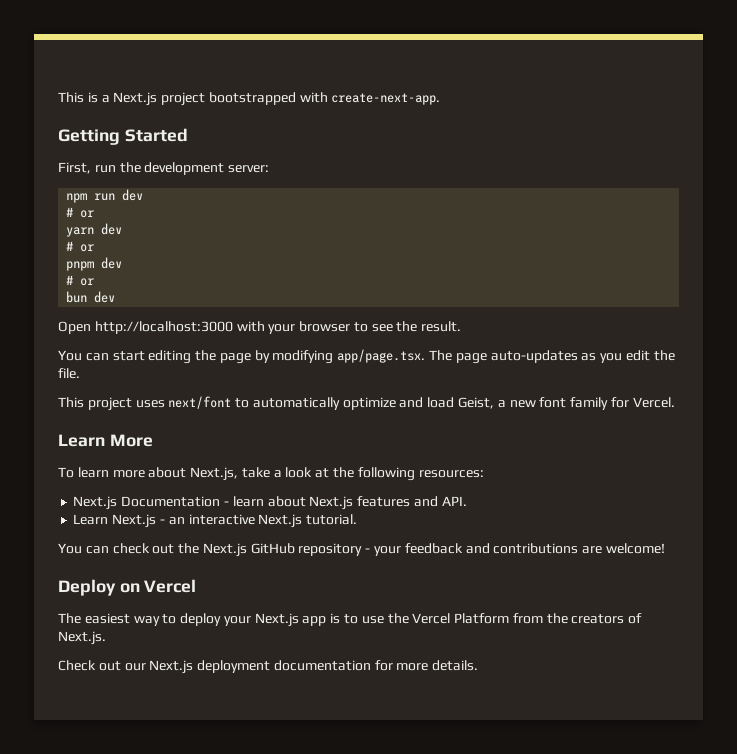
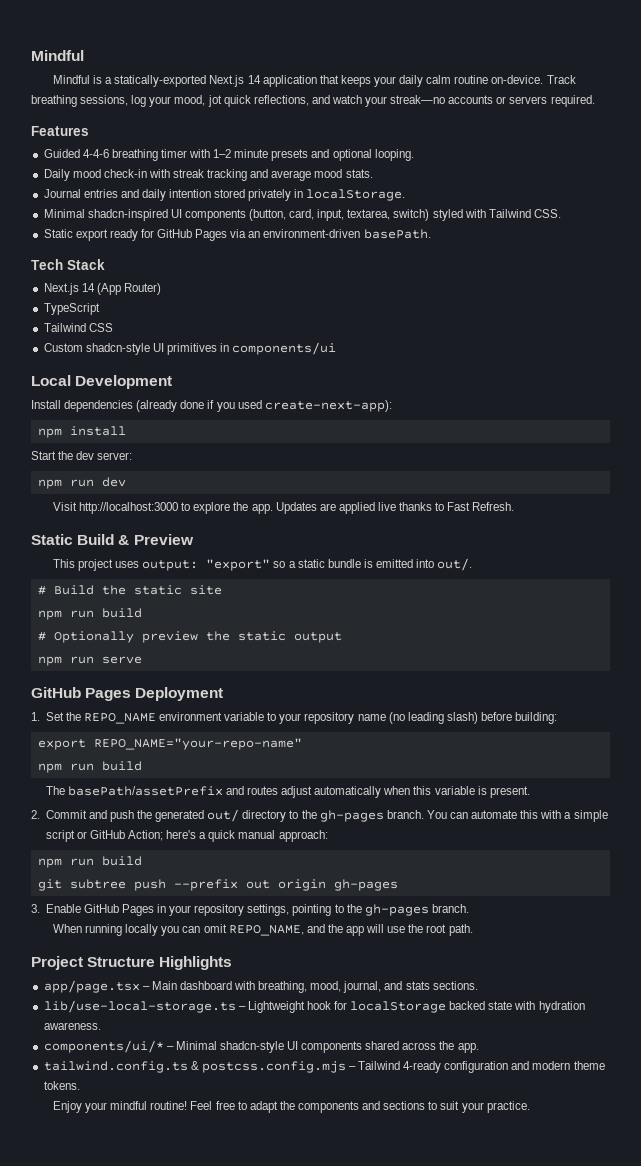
[58,92,441,106] [58,128,188,145] [58,162,270,175] [66,189,144,203] [66,207,95,218] [66,223,123,237] [66,241,95,252] [66,257,123,271] [66,275,95,286] [66,291,116,303] [58,321,462,334] [58,349,675,364] [58,368,80,379] [58,396,675,411] [58,434,153,447] [58,467,484,481] [73,496,467,510] [73,514,358,528] [58,543,665,557] [58,579,197,596] [58,613,643,627] [58,631,106,645] [58,660,479,674] This is a Next.js project bootstrapped with create-next-app. // Getting Started // First, run the development server: // npm run dev // # or // yarn dev // # or // pnpm dev // # or // bun dev // Open http://localhost:3000 with your browser to see the result. // You can start editing the page by modifying app/page.tsx. The page auto-updates as you edit the file. // This project uses next/font to automatically optimize and load Geist, a new font family for Vercel. // Learn More // To learn more about Next.js, take a look at the following resources: // Next.js Documentation - learn about Next.js features and API. // Learn Next.js - an interactive Next.js tutorial. // You can check out the Next.js GitHub repository - your feedback and contributions are welcome! // Deploy on Vercel // The easiest way to deploy your Next.js app is to use the Vercel Platform from the creators of Next.js. // Check out our Next.js deployment documentation for more details. -> [31,50,84,61] [53,75,576,87] [31,95,595,107] [31,126,89,136] [43,149,414,161] [43,169,373,181] [43,189,406,201] [43,209,561,221] [43,229,431,241] [31,259,105,270] [43,283,161,295] [43,303,100,315] [43,323,113,332] [43,342,337,355] [31,375,173,389] [31,400,392,412] [37,426,126,438] [31,451,133,460] [37,477,126,489] [53,502,515,514] [31,534,194,545] [53,558,473,571] [37,585,222,595] [37,608,142,620] [37,631,342,643] [37,656,142,666] [31,687,224,701] [31,712,558,724] [37,738,302,750] [37,761,142,773] [45,786,530,798] [31,809,608,822] [45,830,328,842] [37,856,142,868] [37,879,398,891] [31,904,469,916] [53,924,473,936] [31,956,233,970] [43,980,478,993] [43,1000,585,1013] [43,1022,101,1030] [43,1040,479,1053] [43,1061,605,1073] [43,1081,80,1090] [53,1101,530,1113] Mindful // Mindful is a statically-exported Next.js 14 application that keeps your daily calm routine on-device. Track breathing sessions, log your mood, jot quick reflections, and watch your streak—no accounts or servers required. // Features // Guided 4-4-6 breathing timer with 1–2 minute presets and optional looping. // Daily mood check-in with streak tracking and average mood stats. // Journal entries and daily intention stored privately in localStorage. // Minimal shadcn-inspired UI components (button, card, input, textarea, switch) styled with Tailwind CSS. // Static export ready for GitHub Pages via an environment-driven basePath. // Tech Stack // Next.js 14 (App Router) // TypeScript // Tailwind CSS // Custom shadcn-style UI primitives in components/ui // Local Development // Install dependencies (already done if you used create-next-app): // npm install // Start the dev server: // npm run dev // Visit http://localhost:3000 to explore the app. Updates are applied live thanks to Fast Refresh. // Static Build & Preview // This project uses output: "export" so a static bundle is emitted into out/. // # Build the static site // npm run build // # Optionally preview the static output // npm run serve // GitHub Pages Deployment // 1. Set the REPO_NAME environment variable to your repository name (no leading slash) before building: // export REPO_NAME="your-repo-name" // npm run build // The basePath/assetPrefix and routes adjust automatically when this variable is present. // 2. Commit and push the generated out/ directory to the gh-pages branch. You can automate this with a simple script or GitHub Action; here's a quick manual approach: // npm run build // git subtree push --prefix out origin gh-pages // 3. Enable GitHub Pages in your repository settings, pointing to the gh-pages branch. // When running locally you can omit REPO_NAME, and the app will use the root path. // Project Structure Highlights // app/page.tsx – Main dashboard with breathing, mood, journal, and stats sections. // lib/use-local-storage.ts – Lightweight hook for localStorage backed state with hydration awareness. // components/ui/* – Minimal shadcn-style UI components shared across the app. // tailwind.config.ts & postcss.config.mjs – Tailwind 4-ready configuration and modern theme tokens. // Enjoy your mindful routine! Feel free to adapt the components and sections to suit your practice.

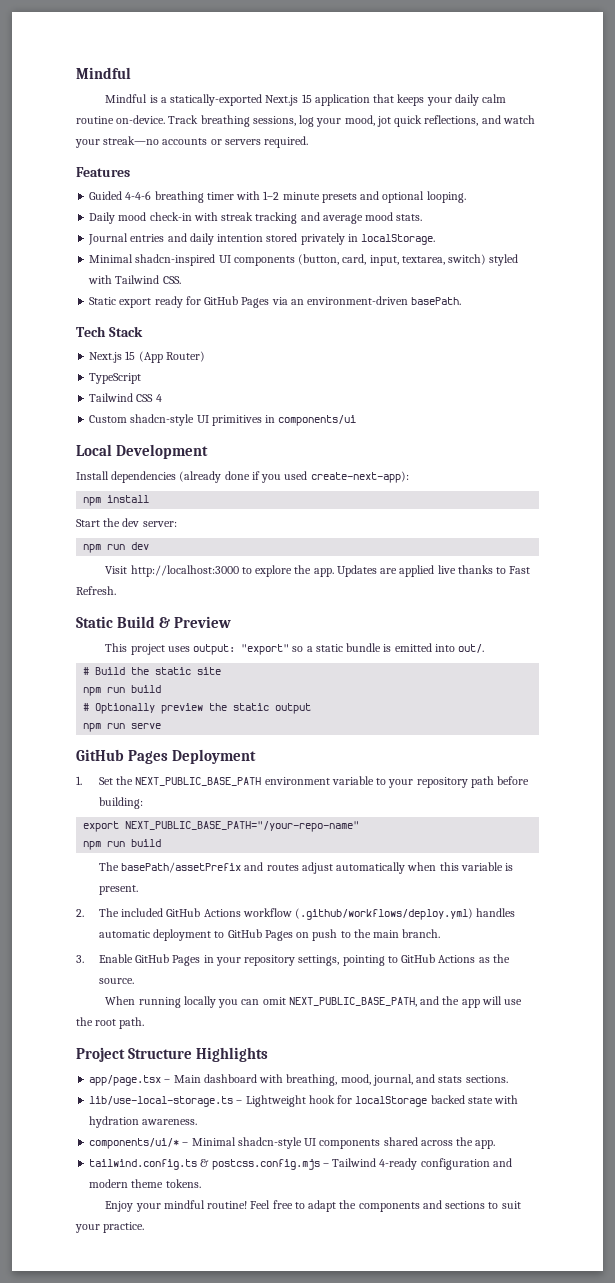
[247,75,261,84] 14 -> [301,94,312,103] 15
[81,283,95,292] 14 -> [125,351,136,360] 15
(113, 327) none -> [155,394,162,402] 4
[83,713,156,724] REPO_NAME -> [135,777,262,786] NEXT_PUBLIC_BASE_PATH
[357,712,478,724] name (no leading slash) -> [470,776,494,788] path
[93,738,302,750] REPO_NAME="your-repo-name" -> [125,821,360,832] NEXT_PUBLIC_BASE_PATH="/your-repo-name"
[45,809,608,822] [45,830,328,842] [37,856,142,868] [37,879,398,891] Commit and push the generated out/ directory to the gh-pages branch. You can automate this with a simple script or GitHub Action; here's a quick manual approach: // npm run build // git subtree push --prefix out origin gh-pages -> [98,908,516,920] [98,929,441,941] The included GitHub Actions workflow (.github/workflows/deploy.yml) handles automatic deployment to GitHub Pages on push to the main branch.
[346,904,469,916] the gh-pages branch. -> [401,954,510,963] [98,978,134,984] GitHub Actions as the source.
[228,925,304,936] REPO_NAME, -> [288,997,417,1007] NEXT_PUBLIC_BASE_PATH,

